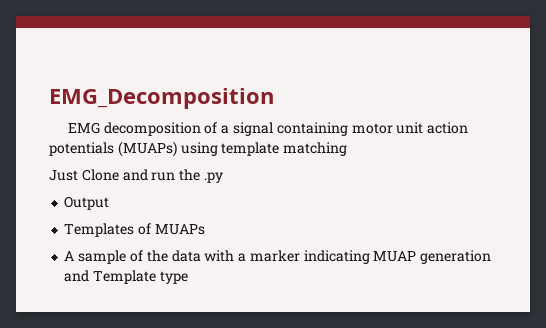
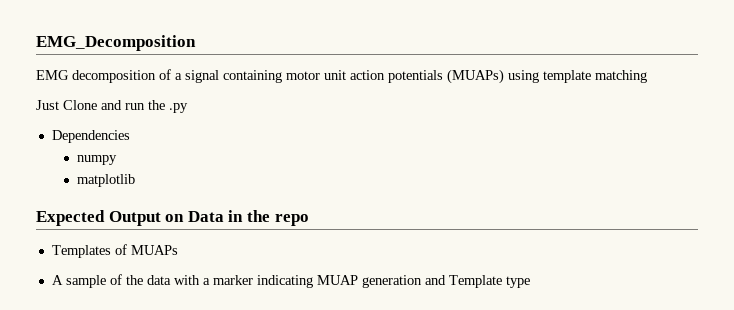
[64,196,110,210] Output -> [51,130,130,143] [76,155,117,165] [76,174,135,187] [36,210,309,226] Dependencies // numpy // matplotlib // Expected Output on Data in the repo

